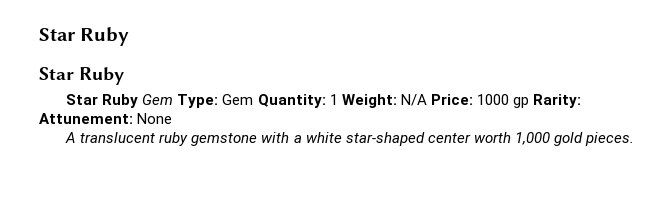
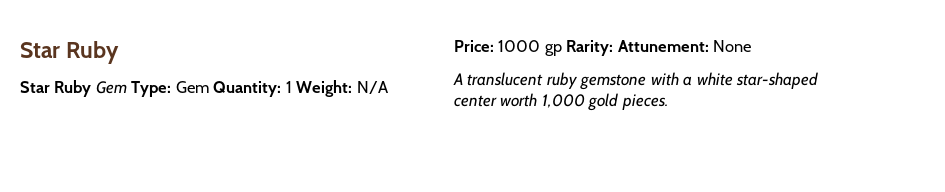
[39,27,130,46] [39,67,125,85] [66,94,139,108] Star Ruby // Star Ruby // Star Ruby -> [20,41,120,64] [20,80,92,97] Star Ruby // Star Ruby

